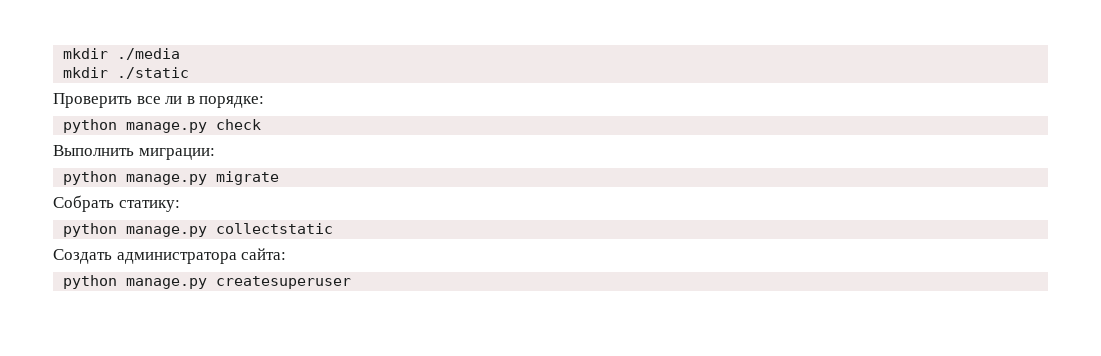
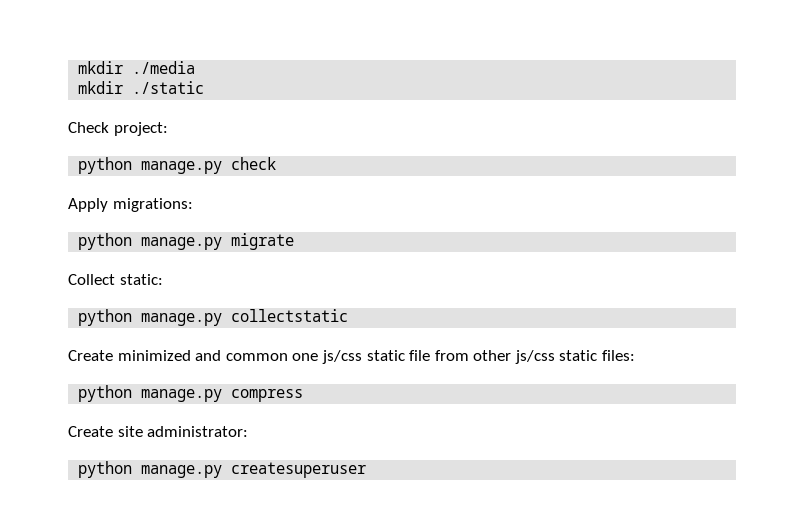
[53,93,265,108] Проверить все ли в порядке: -> [68,122,168,136] Check project:
[53,145,215,160] Выполнить миграции: -> [68,198,193,212] Apply migrations:
[53,195,180,212] Собрать статику: -> [68,274,163,285] Collect static:
[53,248,287,264] Создать администратора сайта: -> [68,350,636,364] [78,385,304,402] [68,426,249,437] Create minimized and common one js/css static file from other js/css static files: // python manage.py compress // Create site administrator:

